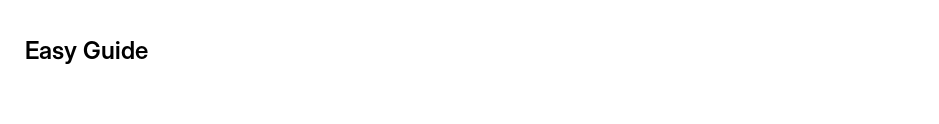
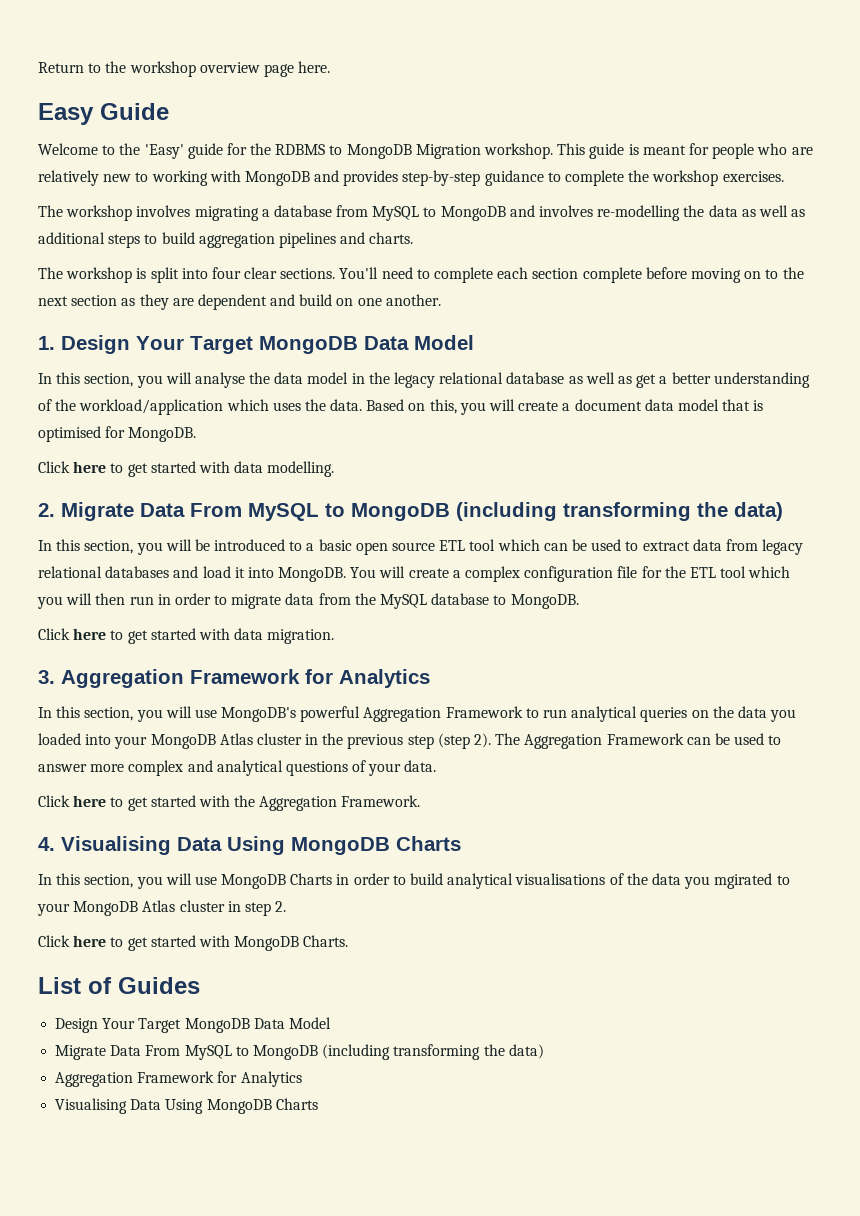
[25,41,149,64] Easy Guide -> [38,61,331,77] [38,103,169,125] [38,143,813,159] [38,170,784,186] [38,205,806,221] [38,232,414,248] [38,267,804,283] [38,294,441,310] [38,335,474,354] [38,372,810,388] [38,399,764,415] [38,426,197,442] [38,461,335,477] [38,502,783,521] [38,539,804,555] [38,566,791,582] [37,593,579,609] [38,628,335,644] [38,669,430,688] [38,706,797,722] [38,733,782,749] [38,760,437,776] [38,795,421,811] [38,836,461,855] [38,873,790,889] [37,900,287,916] [38,935,349,951] [38,977,200,994] [55,1017,331,1033] [55,1044,544,1060] [55,1071,302,1087] [55,1098,318,1114] Return to the workshop overview page here. // Easy Guide // Welcome to the 'Easy' guide for the RDBMS to MongoDB Migration workshop. This guide is meant for people who are relatively new to working with MongoDB and provides step-by-step guidance to complete the workshop exercises. // The workshop involves migrating a database from MySQL to MongoDB and involves re-modelling the data as well as additional steps to build aggregation pipelines and charts. // The workshop is split into four clear sections. You'll need to complete each section complete before moving on to the next section as they are dependent and build on one another. // 1. Design Your Target MongoDB Data Model // In this section, you will analyse the data model in the legacy relational database as well as get a better understanding of the workload/application which uses the data. Based on this, you will create a document data model that is optimised for MongoDB. // Click here to get started with data modelling. // 2. Migrate Data From MySQL to MongoDB (including transforming the data) // In this section, you will be introduced to a basic open source ETL tool which can be used to extract data from legacy relational databases and load it into MongoDB. You will create a complex configuration file for the ETL tool which you will then run in order to migrate data from the MySQL database to MongoDB. // Click here to get started with data migration. // 3. Aggregation Framework for Analytics // In this section, you will use MongoDB's powerful Aggregation Framework to run analytical queries on the data you loaded into your MongoDB Atlas cluster in the previous step (step 2). The Aggregation Framework can be used to answer more complex and analytical questions of your data. // Click here to get started with the Aggregation Framework. // 4. Visualising Data Using MongoDB Charts // In this section, you will use MongoDB Charts in order to build analytical visualisations of the data you mgirated to your MongoDB Atlas cluster in step 2. // Click here to get started with MongoDB Charts. // List of Guides // Design Your Target MongoDB Data Model // Migrate Data From MySQL to MongoDB (including transforming the data) // Aggregation Framework for Analytics // Visualising Data Using MongoDB Charts

